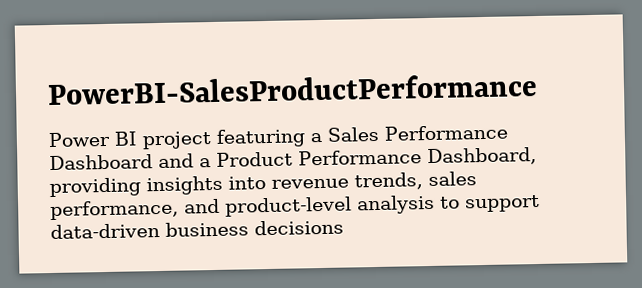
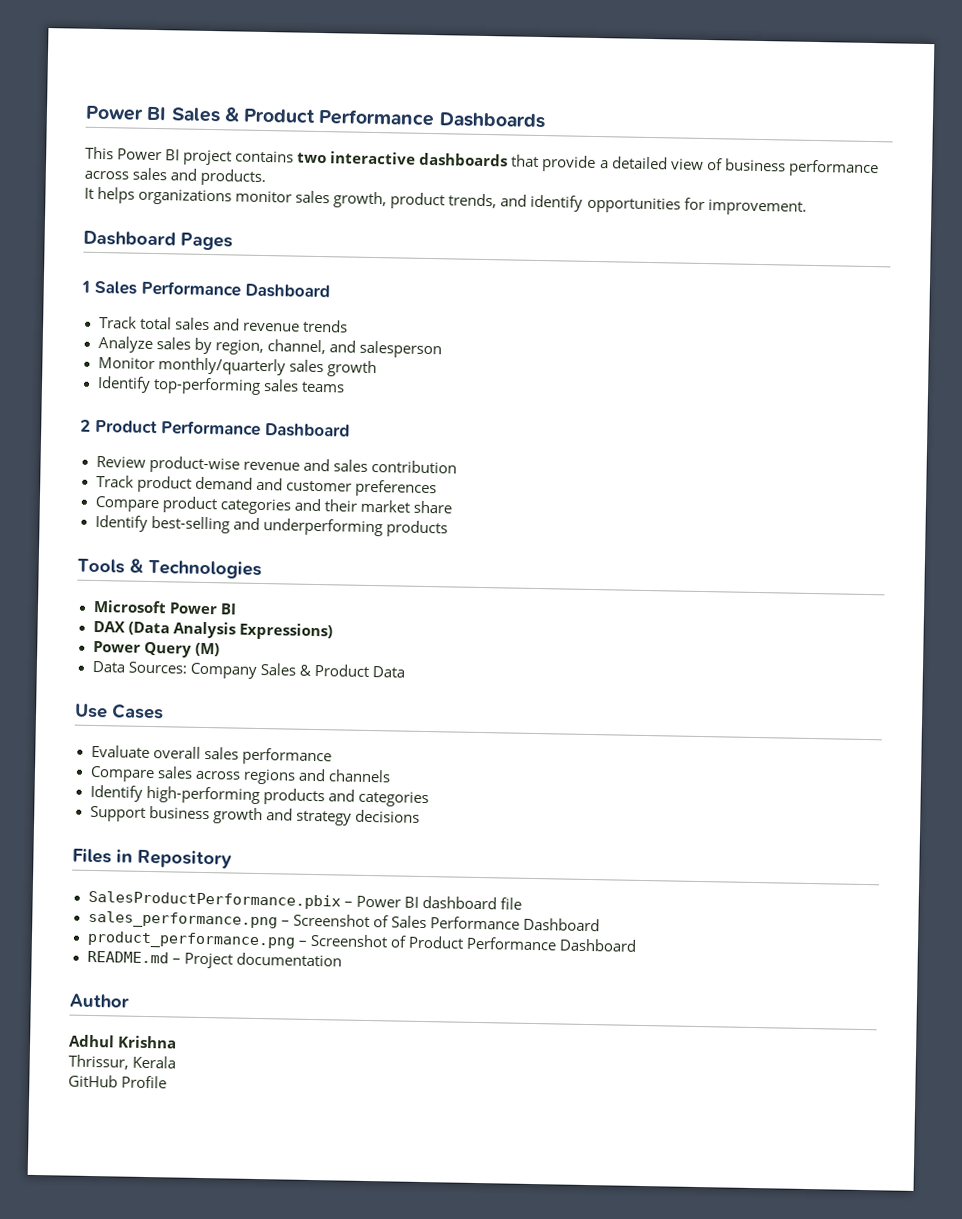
[47,72,538,106] [48,124,508,150] [49,147,537,171] [49,171,477,198] [50,194,540,221] [50,219,344,240] PowerBI-SalesProductPerformance // Power BI project featuring a Sales Performance Dashboard and a Product Performance Dashboard, providing insights into revenue trends, sales performance, and product-level analysis to support data-driven business decisions -> [85,105,546,129] [85,146,879,178] [84,167,267,187] [84,186,807,216] [83,230,233,251] [81,280,330,299] [98,316,348,333] [97,336,442,359] [97,356,377,378] [96,375,345,395] [80,419,350,438] [95,455,457,474] [95,474,437,498] [94,495,452,515] [94,514,448,538] [77,558,262,580] [92,599,237,615] [92,620,333,641] [92,640,220,658] [91,660,405,679] [74,703,164,720] [90,744,332,766] [89,765,391,785] [89,784,429,808] [89,805,420,826] [72,848,232,869] [87,890,522,910] [87,910,600,932] [86,930,637,952] [86,950,342,969] [69,993,129,1008] [68,1034,178,1049] [68,1054,177,1070] [68,1074,168,1089] Power BI Sales & Product Performance Dashboards // This Power BI project contains two interactive dashboards that provide a detailed view of business performance across sales and products. // It helps organizations monitor sales growth, product trends, and identify opportunities for improvement. // Dashboard Pages // 1 Sales Performance Dashboard // Track total sales and revenue trends // Analyze sales by region, channel, and salesperson // Monitor monthly/quarterly sales growth // Identify top-performing sales teams // 2 Product Performance Dashboard // Review product-wise revenue and sales contribution // Track product demand and customer preferences // Compare product categories and their market share // Identify best-selling and underperforming products // Tools & Technologies // Microsoft Power BI // DAX (Data Analysis Expressions) // Power Query (M) // Data Sources: Company Sales & Product Data // Use Cases // Evaluate overall sales performance // Compare sales across regions and channels // Identify high-performing products and categories // Support business growth and strategy decisions // Files in Repository // SalesProductPerformance.pbix – Power BI dashboard file // sales_performance.png – Screenshot of Sales Performance Dashboard // product_performance.png – Screenshot of Product Performance Dashboard // README.md – Project documentation // Author // Adhul Krishna // Thrissur, Kerala // GitHub Profile

